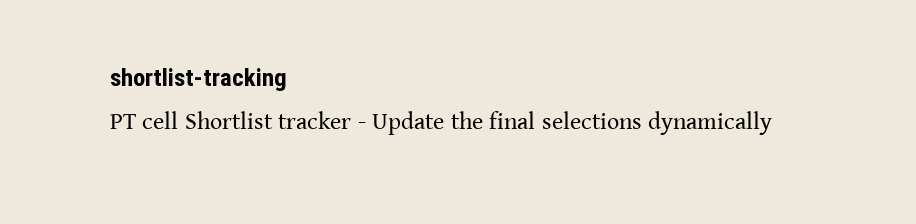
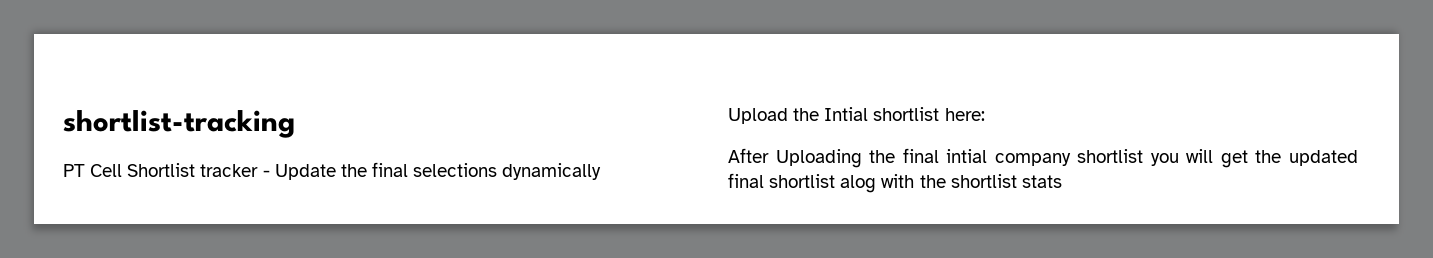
[142,111,179,129] cell -> [90,164,123,177] Cell
(773, 123) none -> [728,107,985,124] [728,148,1358,168] [728,173,1062,193] // Upload the Intial shortlist here: // After Uploading the final intial company shortlist you will get the updated final shortlist alog with the shortlist stats

